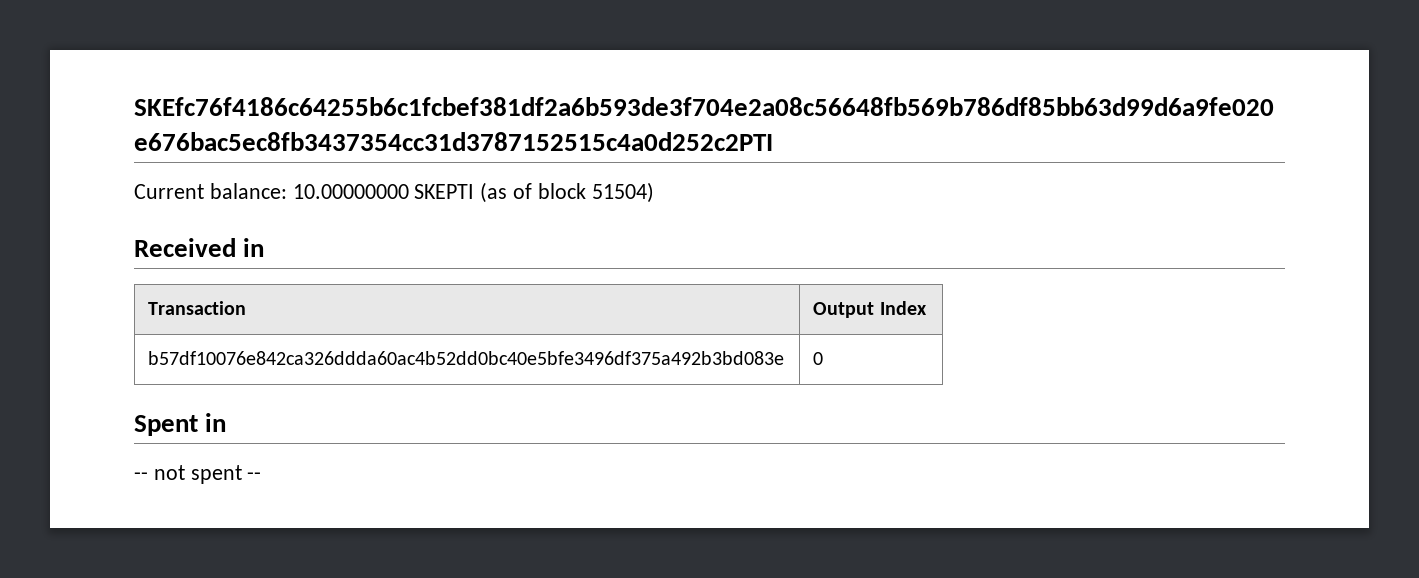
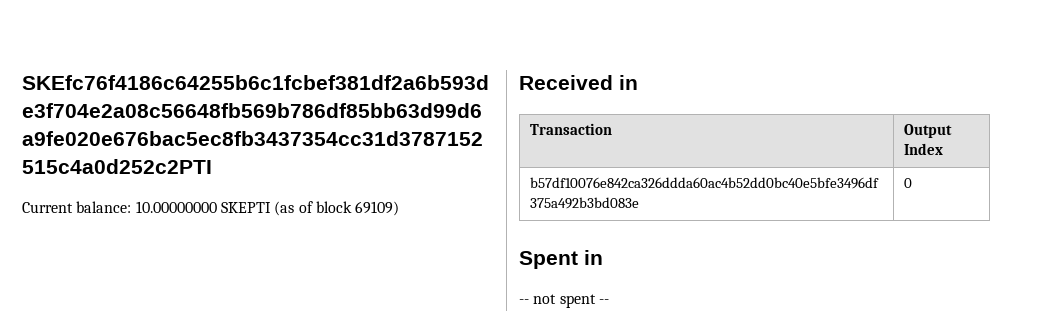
[591,182,654,203] 51504) -> [355,201,400,216] 69109)

